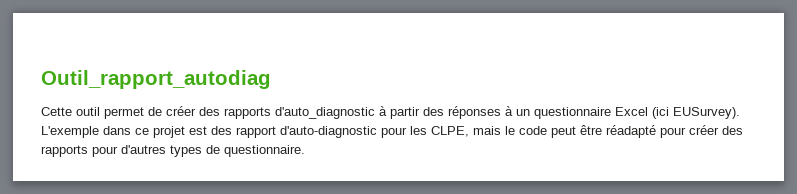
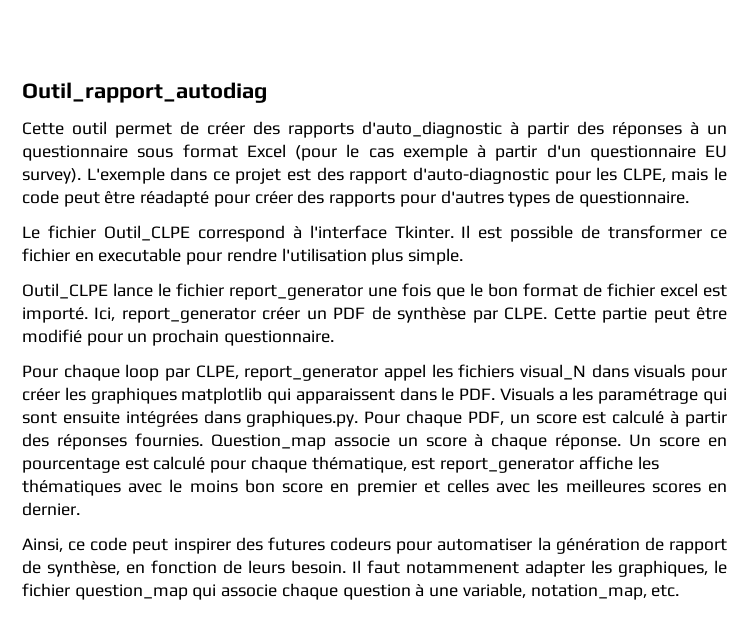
[615,107,740,119] Excel (ici EUSurvey). -> [137,144,727,161] [22,168,81,184] sous format Excel (pour le cas exemple à partir d'un questionnaire EU survey).
(305, 151) none -> [22,225,727,242] [22,248,464,265] [22,283,727,300] [22,306,727,323] [22,329,334,346] [22,364,727,381] [22,387,727,404] [22,410,727,427] [22,433,727,450] [22,456,659,473] [22,479,727,496] [22,502,80,516] [22,537,728,554] [22,560,727,577] [22,583,680,600] // Le fichier Outil_CLPE correspond à l'interface Tkinter. Il est possible de transformer ce fichier en executable pour rendre l'utilisation plus simple. // Outil_CLPE lance le fichier report_generator une fois que le bon format de fichier excel est importé. Ici, report_generator créer un PDF de synthèse par CLPE. Cette partie peut être modifié pour un prochain questionnaire. // Pour chaque loop par CLPE, report_generator appel les fichiers visual_N dans visuals pour créer les graphiques matplotlib qui apparaissent dans le PDF. Visuals a les paramétrage qui sont ensuite intégrées dans graphiques.py. Pour chaque PDF, un score est calculé à partir des réponses fournies. Question_map associe un score à chaque réponse. Un score en pourcentage est calculé pour chaque thématique, est report_generator affiche les thématiques avec le moins bon score en premier et celles avec les meilleures scores en dernier. // Ainsi, ce code peut inspirer des futures codeurs pour automatiser la génération de rapport de synthèse, en fonction de leurs besoin. Il faut notammenent adapter les graphiques, le fichier question_map qui associe chaque question à une variable, notation_map, etc.

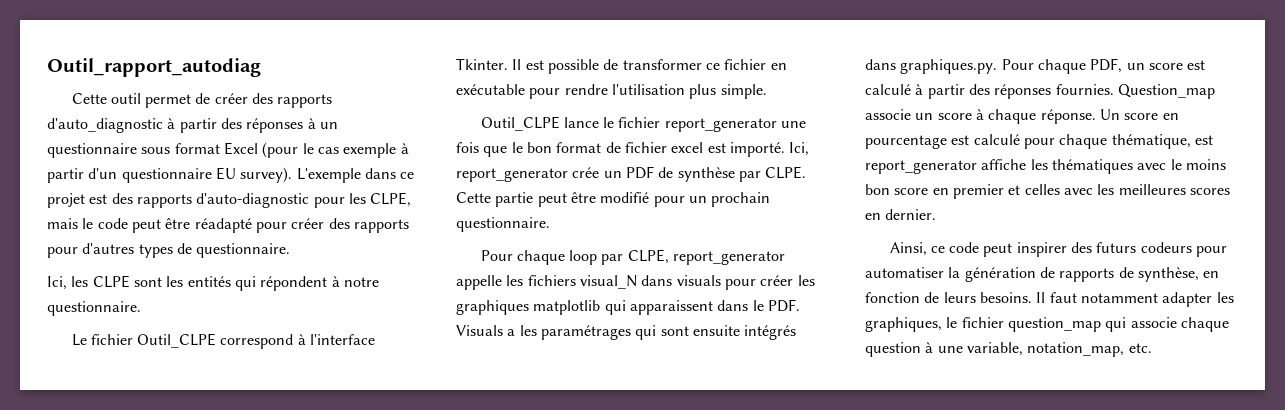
[349,168,408,184] rapport -> [136,194,192,208] rapports
(689, 199) none -> [47,275,379,291] [47,301,141,316] // Ici, les CLPE sont les entités qui répondent à notre questionnaire.
[98,248,182,262] executable -> [456,84,525,95] exécutable
[262,307,301,320] créer -> [572,167,600,178] crée
[383,364,426,381] appel -> [456,275,502,290] appelle
[598,388,699,404] paramétrage -> [540,325,631,340] paramétrages
[125,411,198,427] intégrées -> [744,325,797,340] intégrés
[267,537,325,551] futures -> [1096,242,1137,253] futurs
[669,538,728,554] rapport -> [1059,268,1115,282] rapports
[291,560,346,574] besoin. -> [979,292,1032,303] besoins.
[406,561,519,574] notammenent -> [1080,293,1158,303] notamment

